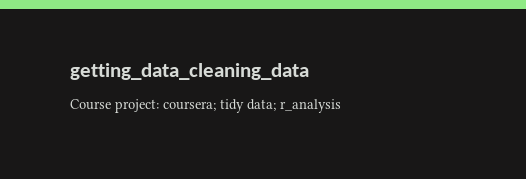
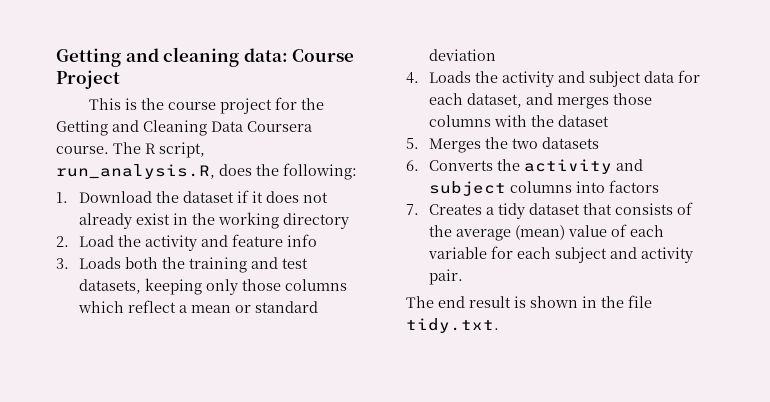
[70,63,309,80] [70,99,341,113] getting_data_cleaning_data // Course project: coursera; tidy data; r_analysis -> [56,47,355,67] [56,70,120,89] [88,97,324,114] [56,120,312,136] [56,142,205,158] [56,163,357,180] [56,190,328,203] [78,212,349,229] [56,234,317,251] [56,257,308,273] [78,278,347,295] [77,300,318,313] [428,49,496,61] [406,70,700,87] [428,93,652,109] [428,115,609,127] [406,137,599,153] [406,159,643,174] [428,180,659,196] [406,202,693,219] [428,224,664,241] [427,246,693,263] [428,269,463,285] [406,295,652,308] [406,318,499,333] Getting and cleaning data: Course Project // This is the course project for the Getting and Cleaning Data Coursera course. The R script, run_analysis.R, does the following: // 1. Download the dataset if it does not already exist in the working directory // 2. Load the activity and feature info // 3. Loads both the training and test datasets, keeping only those columns which reflect a mean or standard deviation // 4. Loads the activity and subject data for each dataset, and merges those columns with the dataset // 5. Merges the two datasets // 6. Converts the activity and subject columns into factors // 7. Creates a tidy dataset that consists of the average (mean) value of each variable for each subject and activity pair. // The end result is shown in the file tidy.txt.

